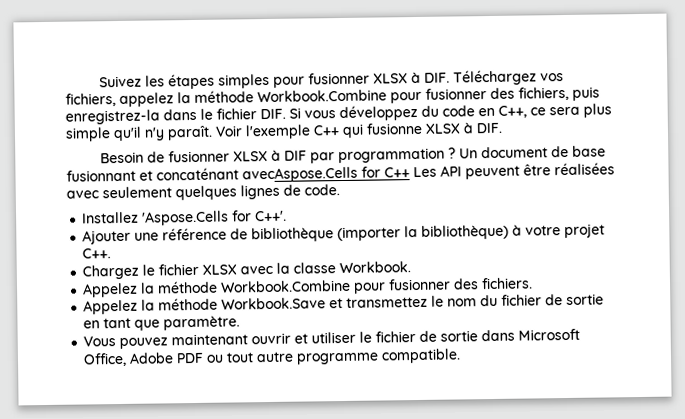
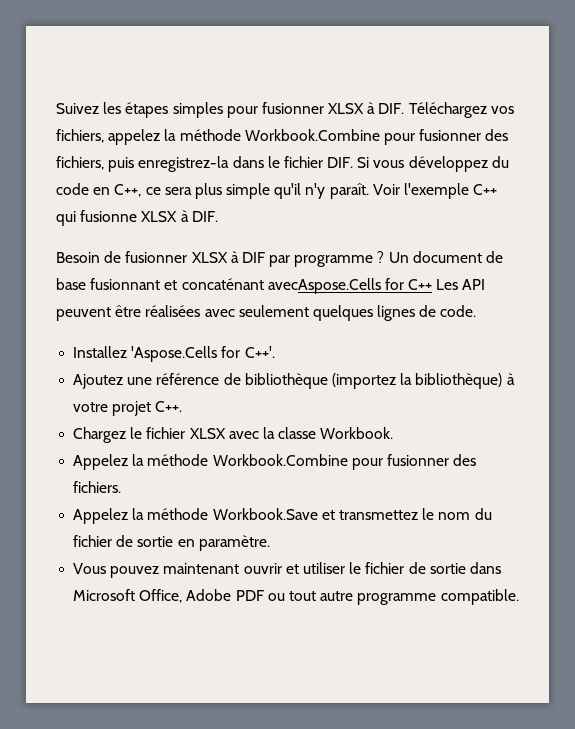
[338,147,446,164] programmation -> [294,255,374,267] programme
[82,229,132,245] Ajouter -> [73,374,124,389] Ajoutez
[337,226,402,242] (importer -> [331,373,396,389] (importez
[103,317,161,331] tant que -> (195, 543) none

